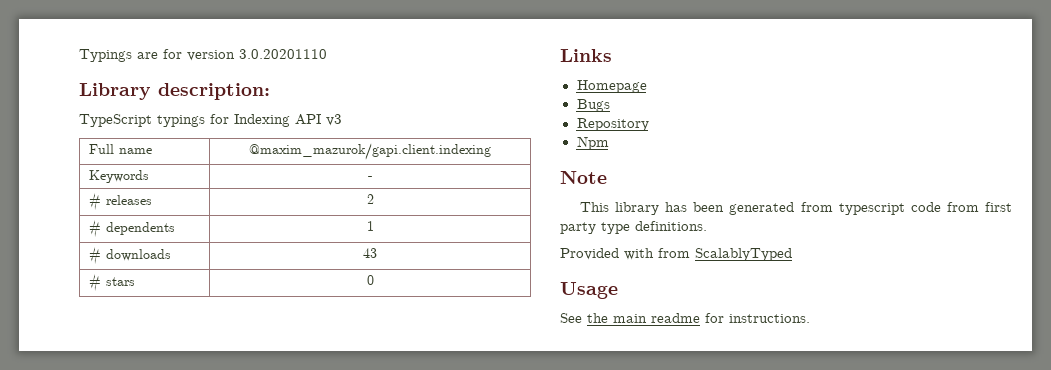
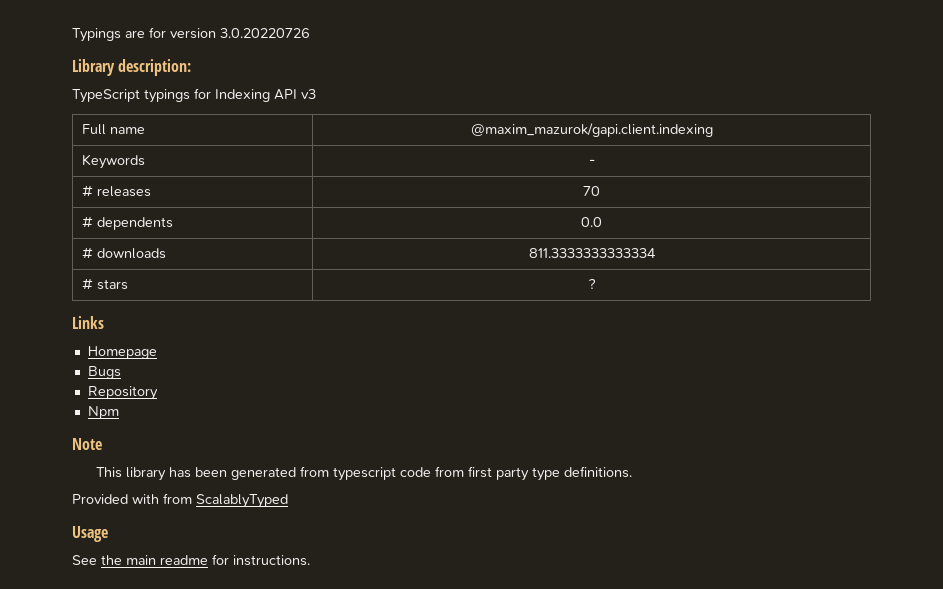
[239,49,327,59] 3.0.20201110 -> [220,28,310,38] 3.0.20220726
[366,194,374,204] 2 -> [583,186,600,196] 70
[366,221,374,231] 1 -> [581,217,602,227] 0.0
[363,248,377,258] 43 -> [528,248,656,258] 811.3333333333334
[366,275,374,285] 0 -> [587,278,596,289] ?

